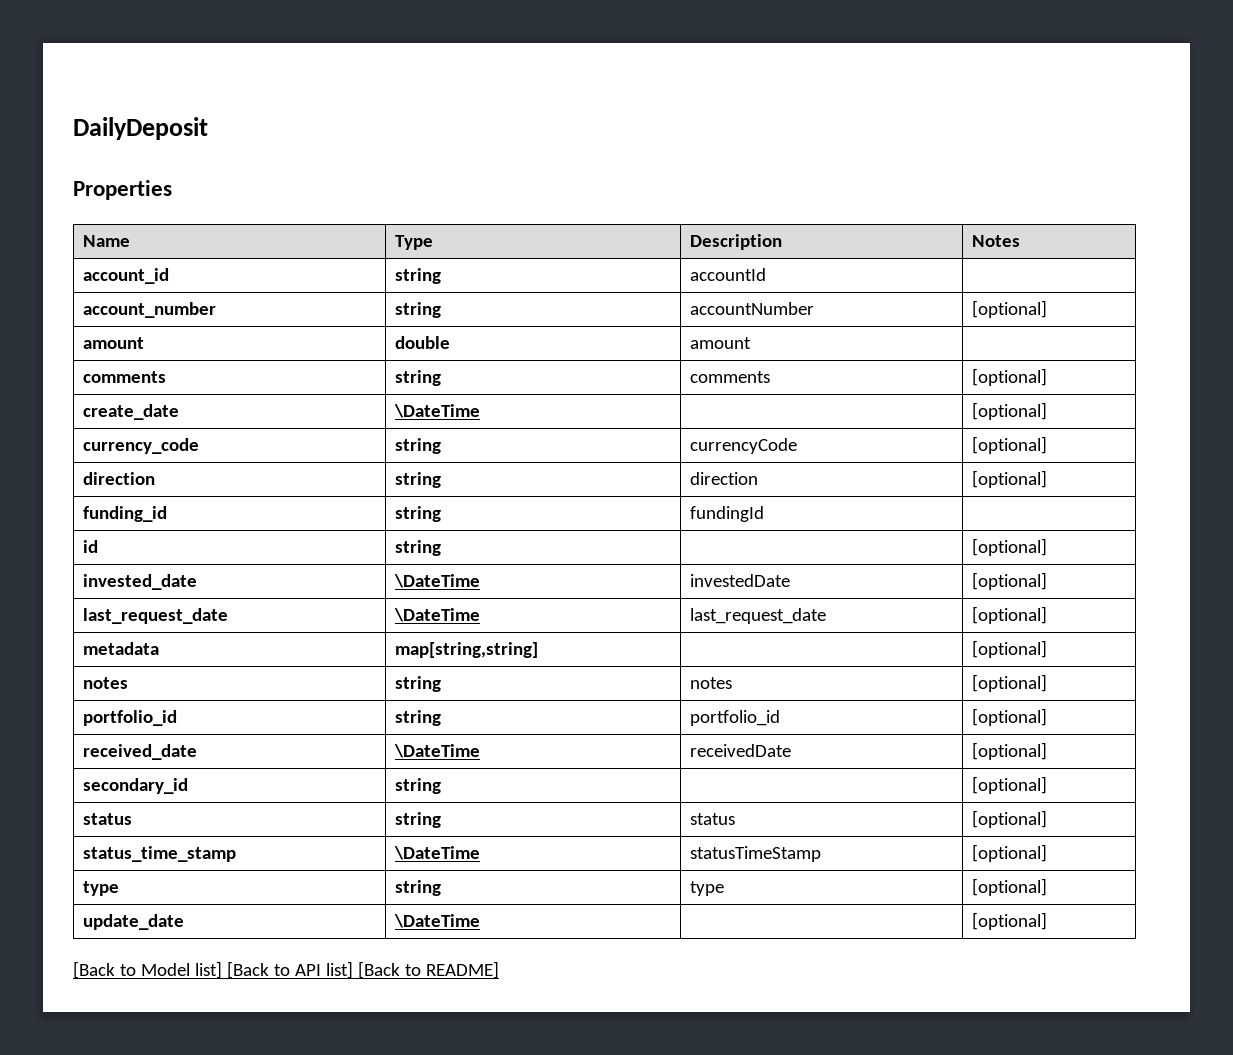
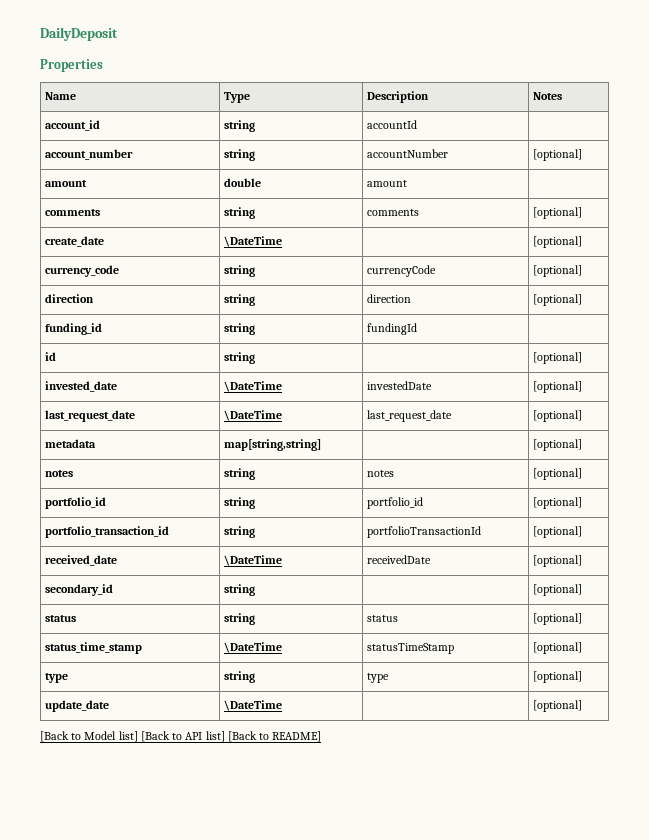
(1047, 717) none -> [44,526,169,538] [223,526,255,538] [366,526,481,538] [532,526,582,538] // portfolio_transaction_id | string | portfolioTransactionId | [optional]

